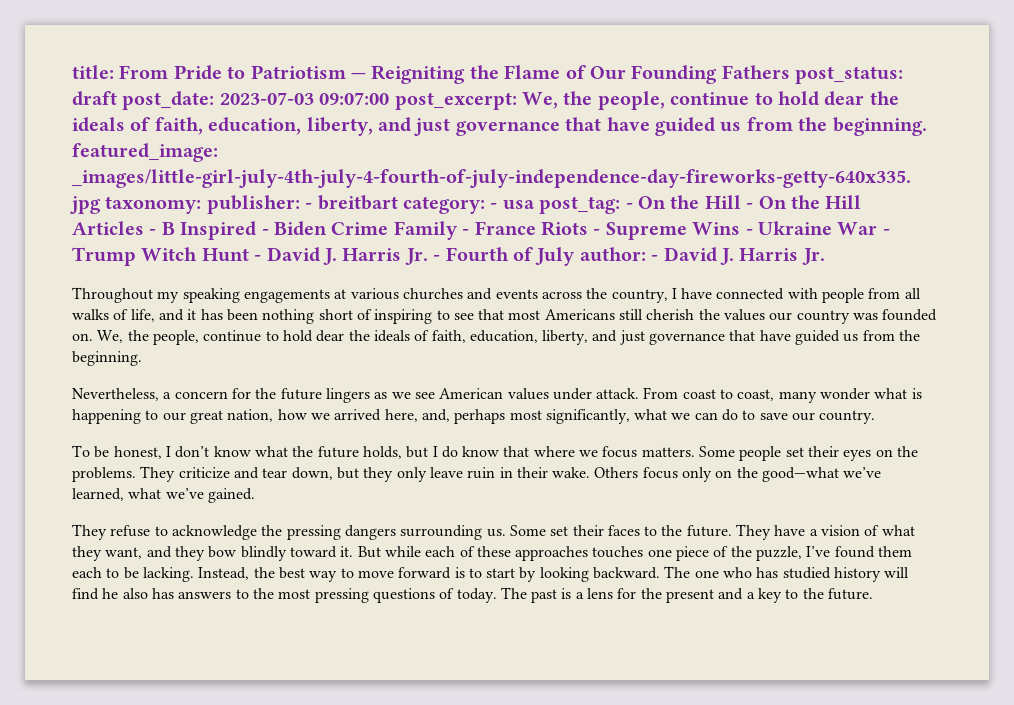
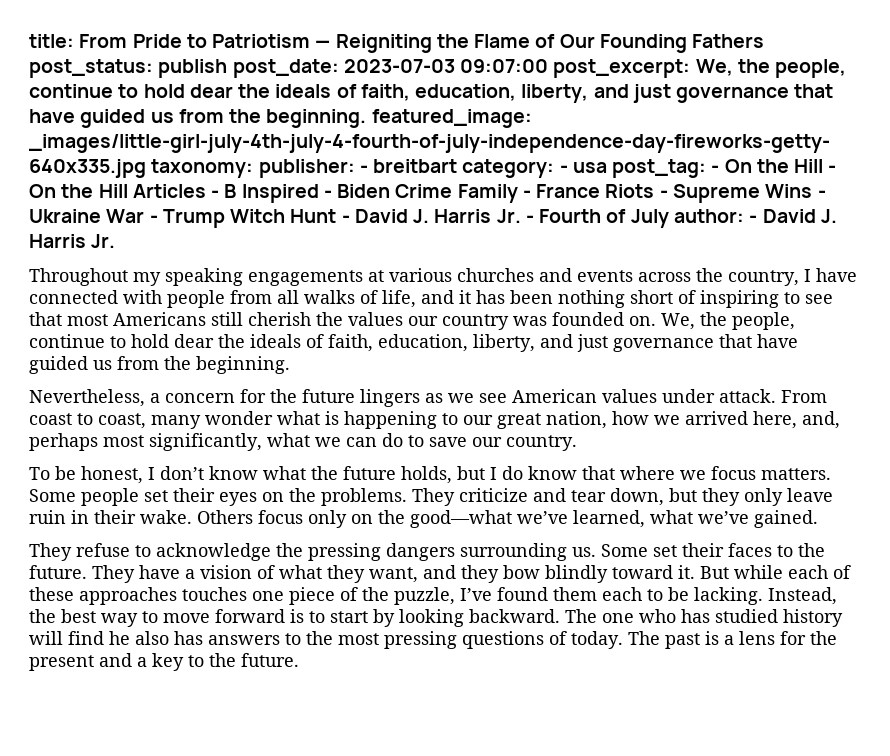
[72,91,117,106] draft -> [158,59,228,78] publish

